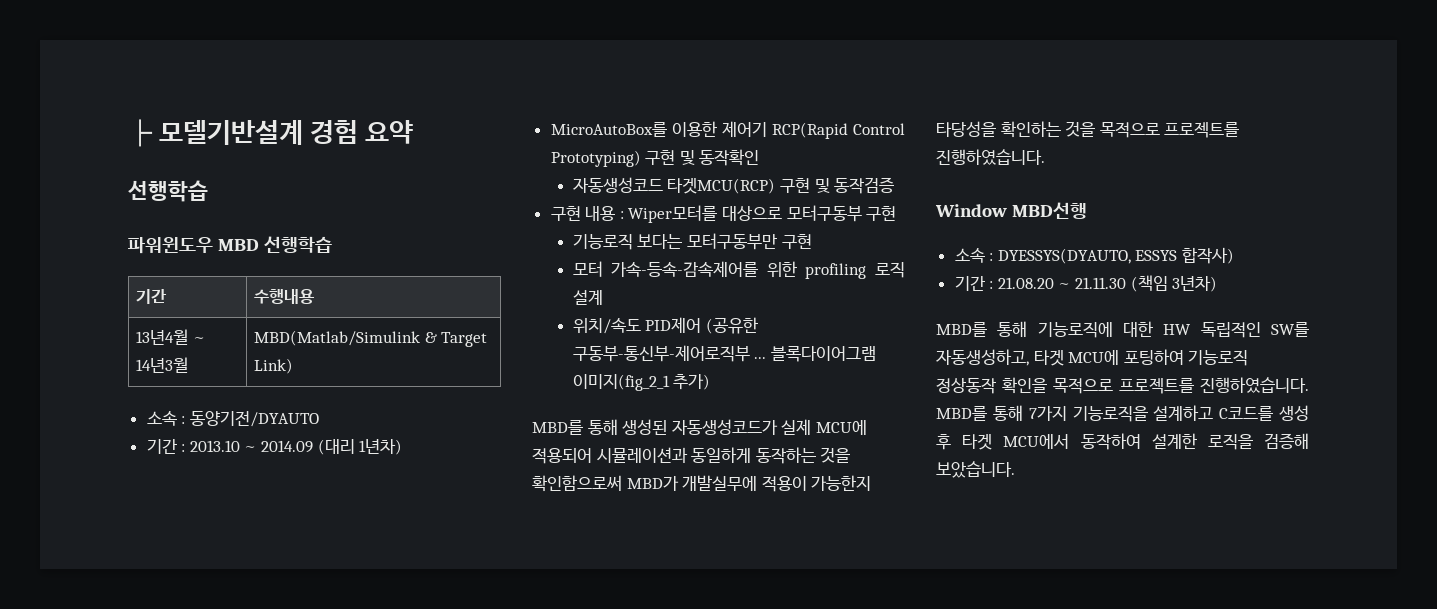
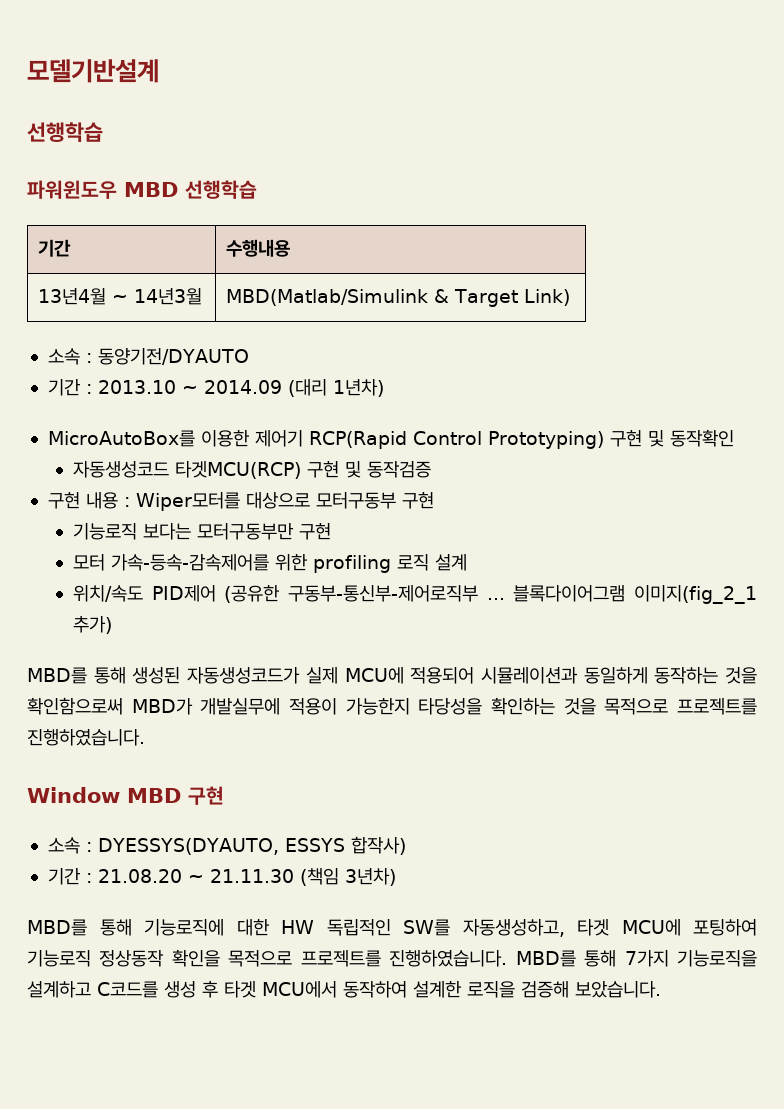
[128,119,153,147] ┣ -> (27, 71) none
[310,120,414,144] 경험 요약 -> (159, 71) none
[1012,202,1088,219] MBD선행 -> [127,786,224,805] MBD 구현

